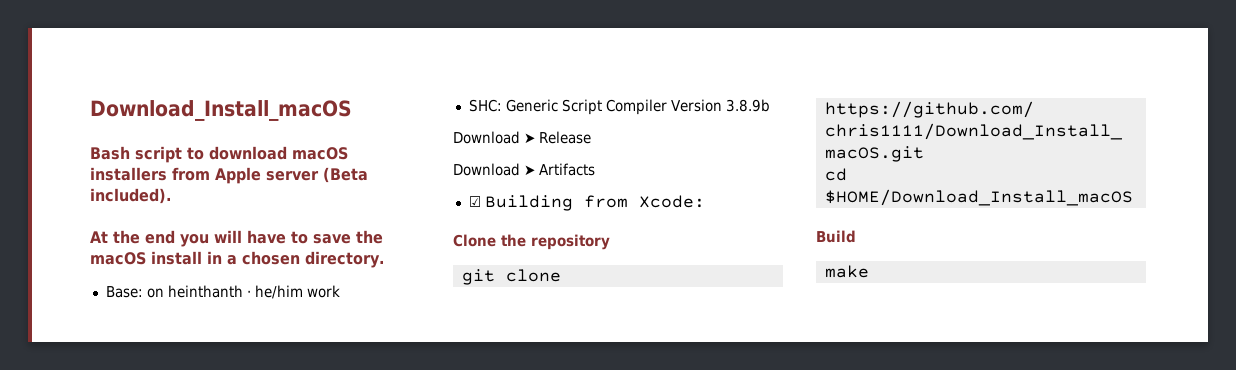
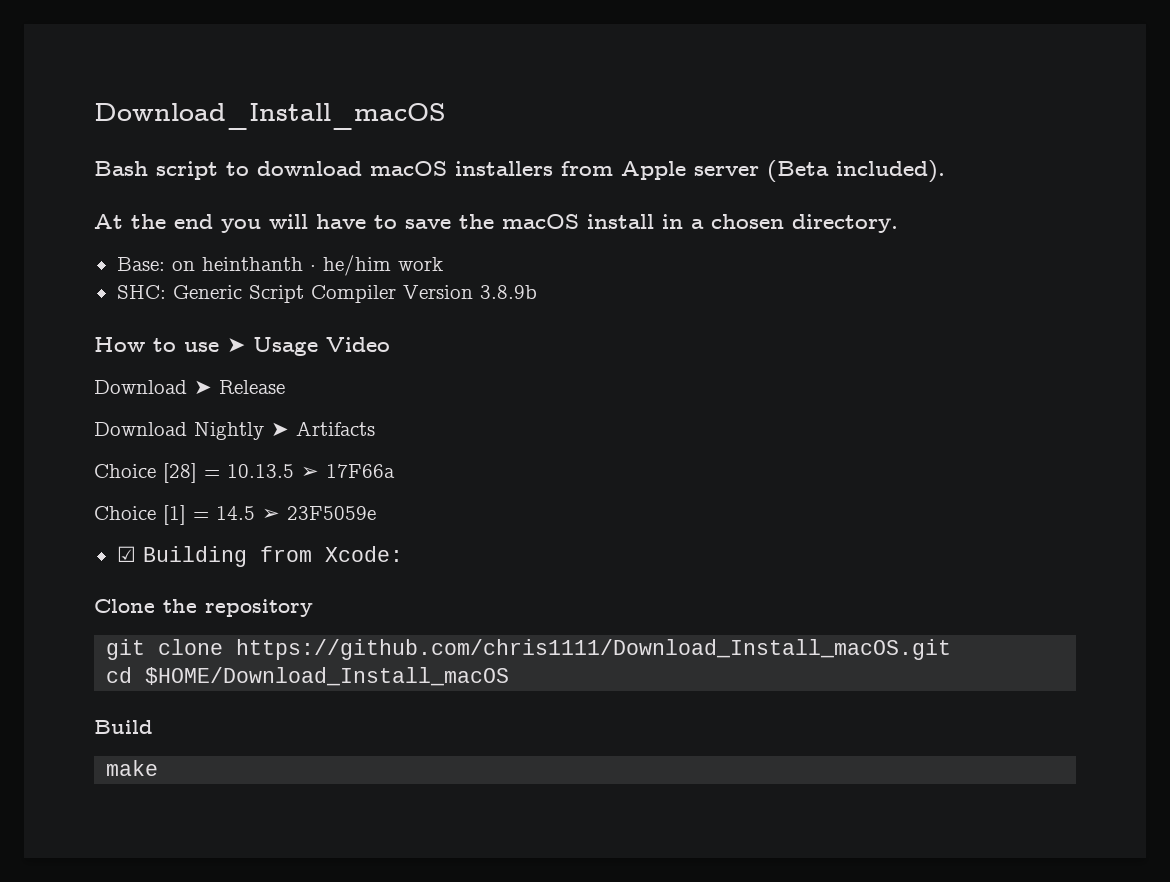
(770, 105) none -> [94,337,390,356] // How to use ➤ Usage Video
(520, 169) none -> [194,422,264,440] Nightly
(595, 169) none -> [94,463,395,483] [94,505,376,525] // Choice [28] = 10.13.5 ➢ 17F66a // Choice [1] = 14.5 ➢ 23F5059e

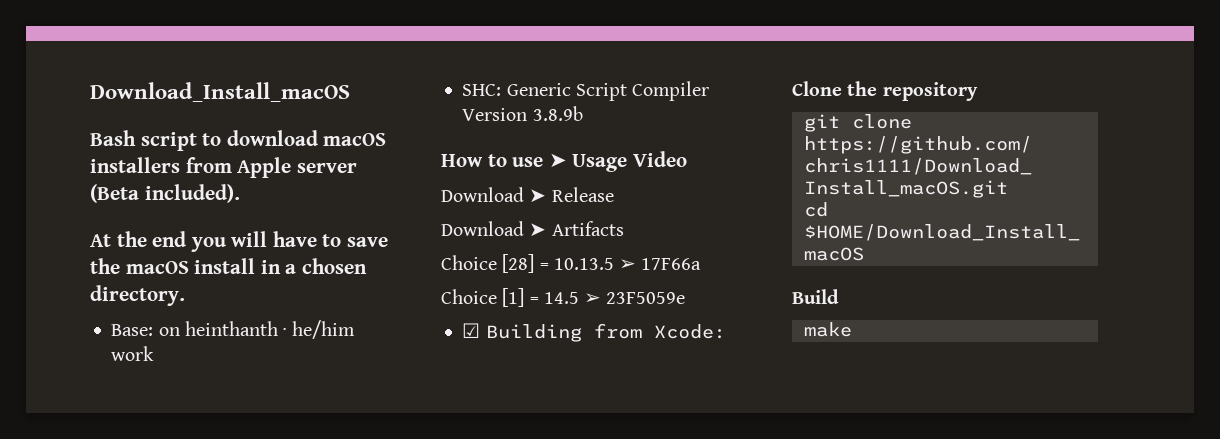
[194,422,264,440] Nightly -> (524, 228) none

